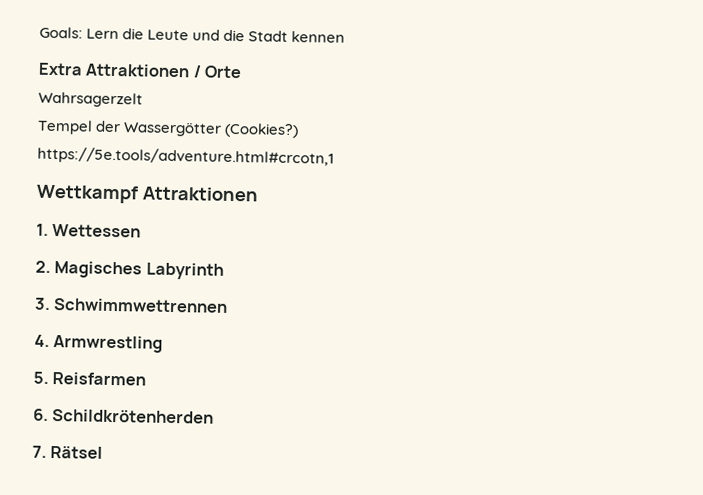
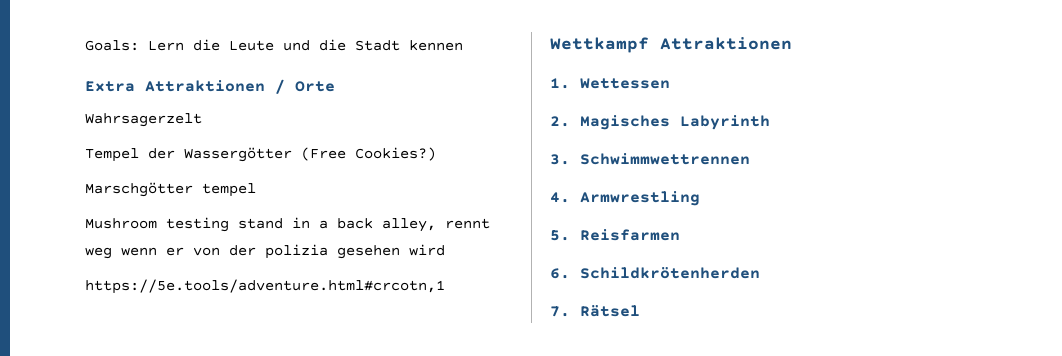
[224,122,300,139] (Cookies?) -> [301,147,436,161] [85,182,256,197] [85,217,490,232] [85,244,445,259] (Free Cookies?) // Marschgötter tempel // Mushroom testing stand in a back alley, rennt weg wenn er von der polizia gesehen wird

